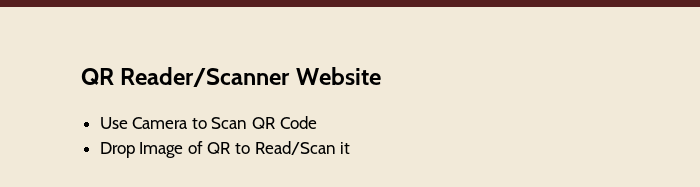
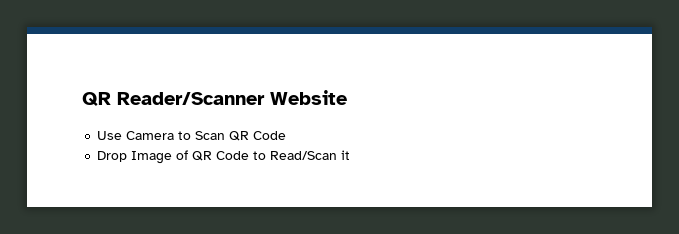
(231, 148) none -> [216,151,250,160] Code

